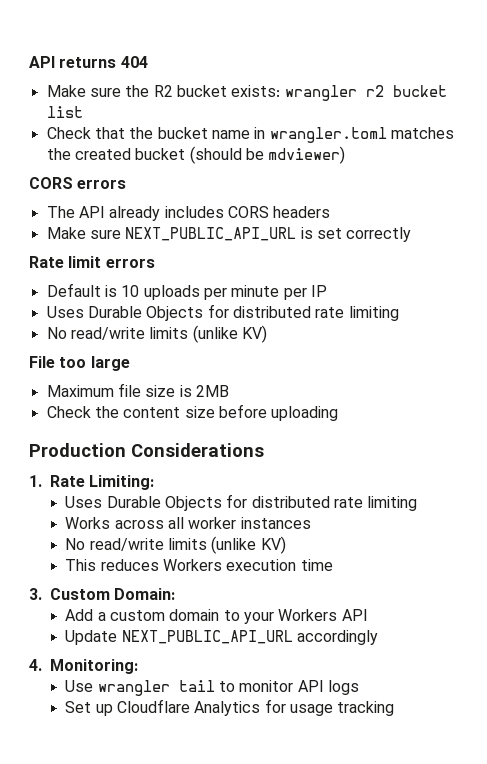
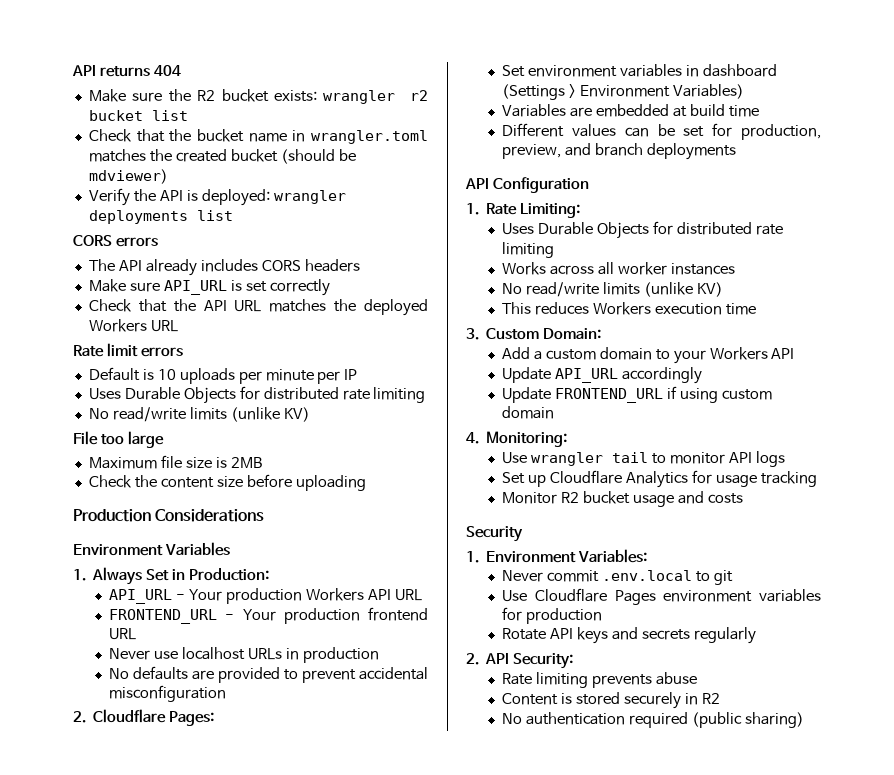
(346, 155) none -> [88,188,346,206] [88,210,233,224] // Verify the API is deployed: wrangler deployments list
[125,227,297,241] NEXT_PUBLIC_API_URL -> [163,280,227,295] API_URL
(412, 234) none -> [88,299,428,316] [88,319,178,332] // Check that the API URL matches the deployed Workers URL
(264, 450) none -> [73,542,231,556] [73,567,269,585] [109,588,422,604] [109,607,428,624] [109,628,137,640] [109,647,379,663] [109,666,428,683] [109,685,227,702] [73,709,215,726] [502,64,777,77] [502,84,744,100] [502,104,759,117] [502,123,821,140] [502,143,736,160] [465,177,590,193] // Environment Variables // 1. Always Set in Production: // API_URL - Your production Workers API URL // FRONTEND_URL - Your production frontend URL // Never use localhost URLs in production // No defaults are provided to prevent accidental misconfiguration // 2. Cloudflare Pages: // Set environment variables in dashboard (Settings > Environment Variables) // Variables are embedded at build time // Different values can be set for production, preview, and branch deployments // API Configuration
[121,630,293,644] NEXT_PUBLIC_API_URL -> [554,368,618,383] API_URL
(379, 637) none -> [502,386,772,403] [502,406,555,419] // Update FRONTEND_URL if using custom domain
(395, 708) none -> [502,491,743,507] [466,526,523,542] [466,549,648,563] [502,570,733,585] [502,588,821,605] [502,607,602,624] [502,627,756,644] [466,653,574,669] [502,672,697,688] [502,692,720,709] [502,712,804,728] // Monitor R2 bucket usage and costs // Security // 1. Environment Variables: // Never commit .env.local to git // Use Cloudflare Pages environment variables for production // Rotate API keys and secrets regularly // 2. API Security: // Rate limiting prevents abuse // Content is stored securely in R2 // No authentication required (public sharing)

